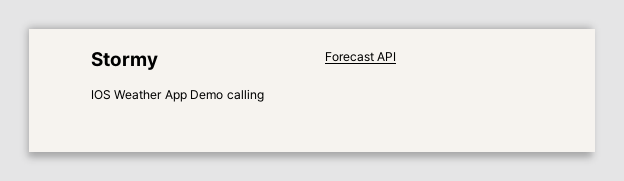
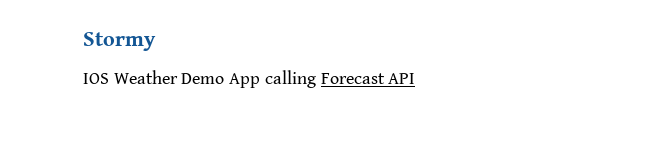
[164,90,224,102] App Demo -> [181,73,261,88] Demo App

